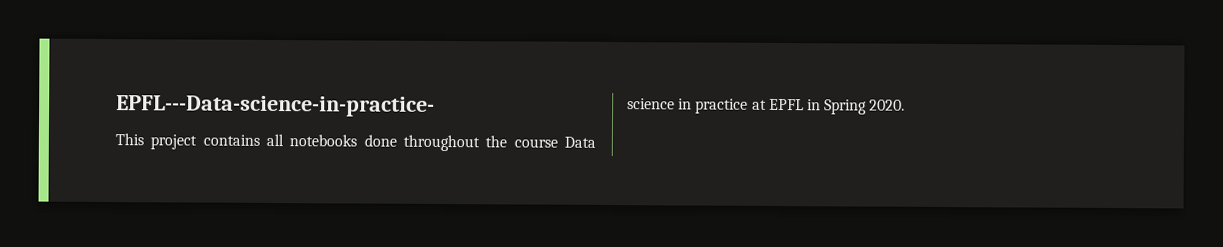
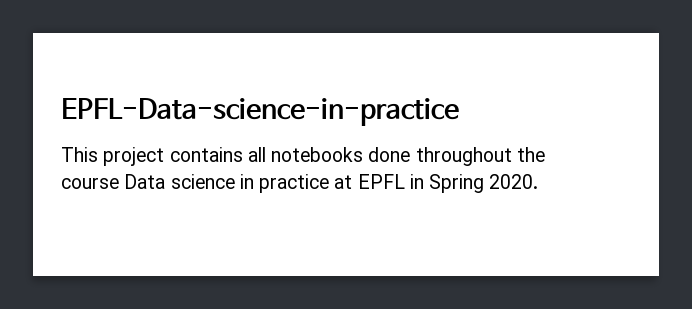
[116,95,435,117] EPFL---Data-science-in-practice- -> [61,98,459,126] EPFL-Data-science-in-practice

